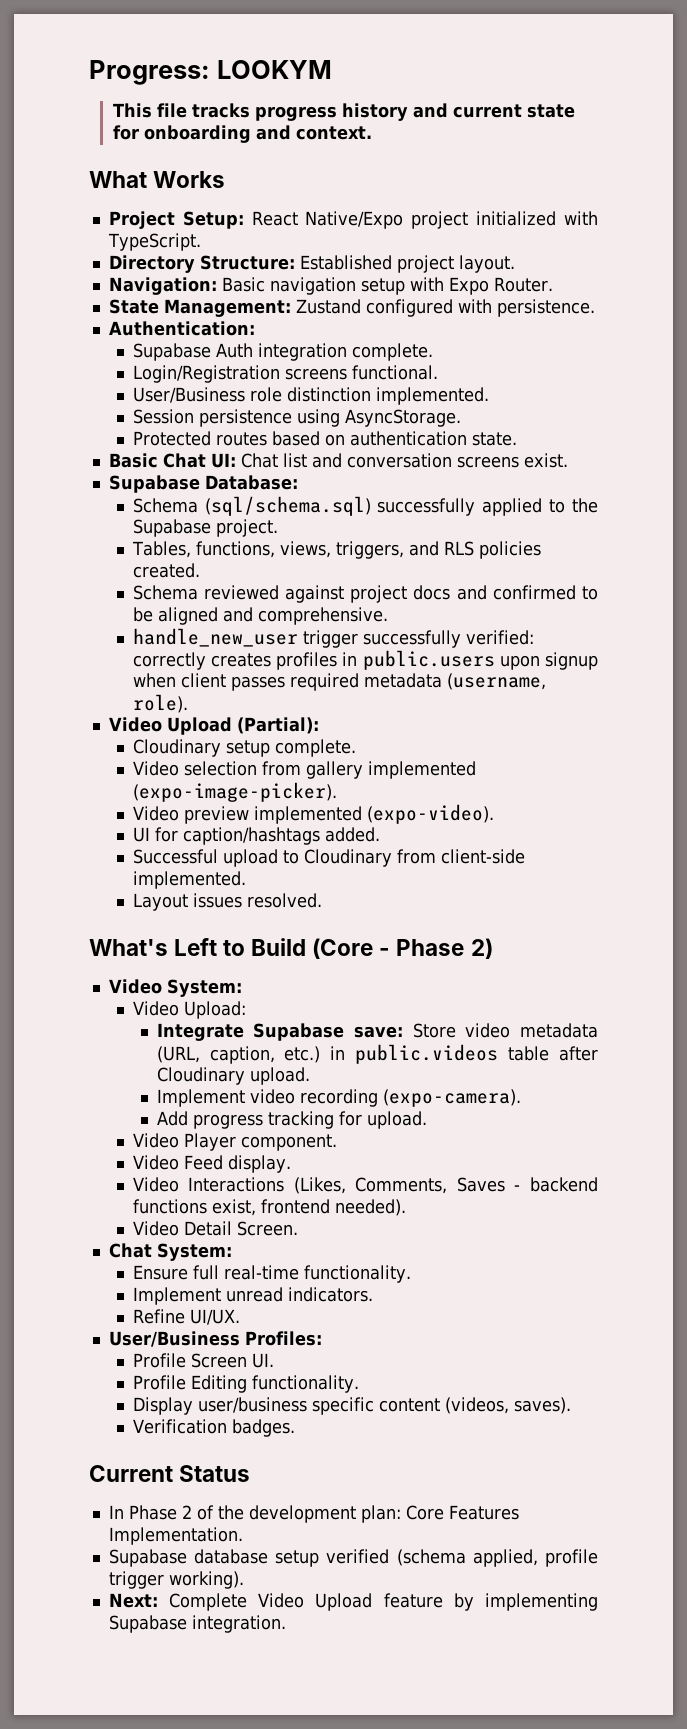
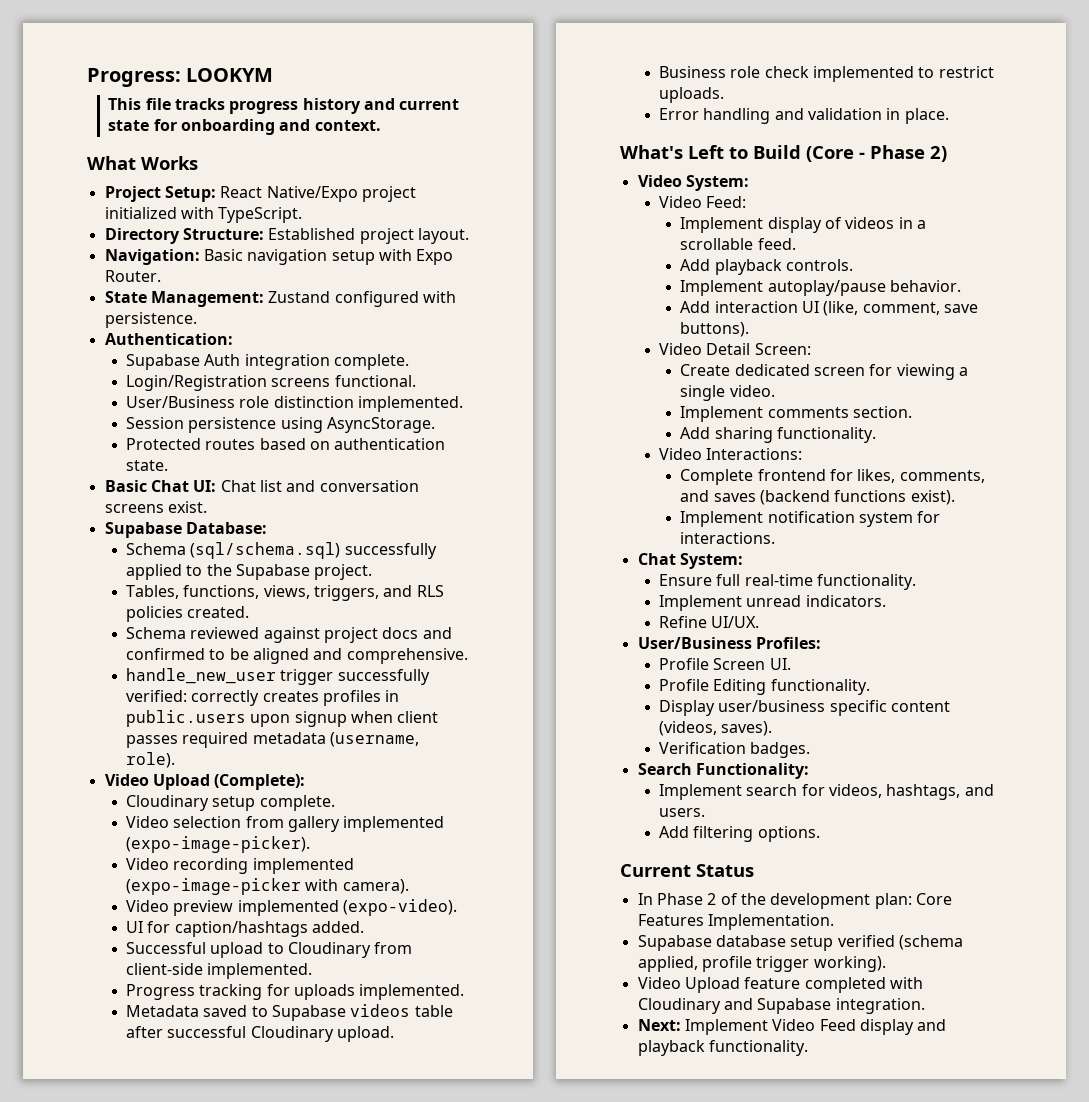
[236,717,319,734] (Partial): -> [214,774,306,790] (Complete):
(337, 792) none -> [125,858,354,874] [125,878,409,895] // Video recording implemented (expo-image-picker with camera).
[132,893,322,911] Layout issues resolved. -> [125,984,465,1000] [125,1004,453,1021] [125,1026,394,1042] [658,66,994,82] [658,87,724,103] [658,108,949,124] Progress tracking for uploads implemented. // Metadata saved to Supabase videos table after successful Cloudinary upload. // Business role check implemented to restrict uploads. // Error handling and validation in place.
[183,1001,246,1019] [156,1023,598,1041] [156,1044,598,1064] [156,1067,310,1085] [156,1089,521,1107] [156,1111,427,1129] [132,1133,337,1151] [132,1155,291,1173] [132,1177,598,1194] [132,1199,406,1216] [132,1221,298,1236] Upload: // Integrate Supabase save: Store video metadata (URL, caption, etc.) in public.videos table after Cloudinary upload. // Implement video recording (expo-camera). // Add progress tracking for upload. // Video Player component. // Video Feed display. // Video Interactions (Likes, Comments, Saves - backend functions exist, frontend needed). // Video Detail Screen. -> [706,196,747,208] [680,217,926,233] [680,238,796,250] [680,259,854,275] [680,280,962,296] [680,301,978,316] [680,322,750,337] [658,343,811,355] [680,364,968,380] [680,385,775,401] [680,406,913,422] [680,427,877,443] [658,448,803,460] [680,469,985,485] [680,490,955,505] [680,511,941,527] [680,532,776,544] Feed: // Implement display of videos in a scrollable feed. // Add playback controls. // Implement autoplay/pause behavior. // Add interaction UI (like, comment, save buttons). // Video Detail Screen: // Create dedicated screen for viewing a single video. // Implement comments section. // Add sharing functionality. // Video Interactions: // Complete frontend for likes, comments, and saves (backend functions exist). // Implement notification system for interactions.
(295, 1428) none -> [637,763,809,779] [658,784,994,800] [658,808,705,817] [658,826,820,842] // Search Functionality: // Implement search for videos, hashtags, and users. // Add filtering options.
[108,1593,247,1611] Next: Complete -> (886, 964) none
[453,1593,598,1611] [108,1615,286,1633] by implementing Supabase integration. -> [804,977,923,993] [637,998,925,1014] [637,1019,947,1035] [637,1040,808,1056] completed with Cloudinary and Supabase integration. // Next: Implement Video Feed display and playback functionality.

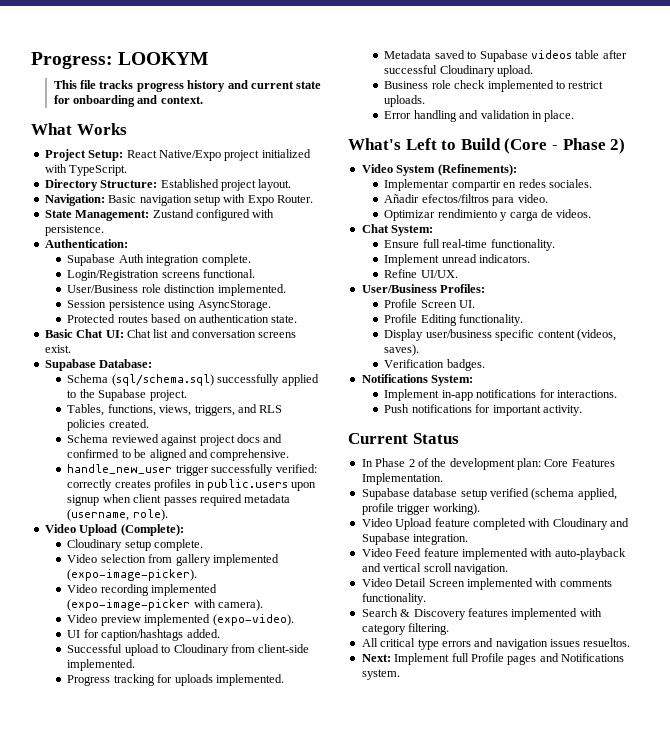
[685,175,749,191] [658,196,747,208] [680,217,926,233] [680,238,796,250] [680,259,854,275] [680,280,962,296] [680,301,978,316] [680,322,750,337] [658,343,811,355] [680,364,968,380] [680,385,775,401] [680,406,913,422] [680,427,877,443] [658,448,803,460] [680,469,985,485] [680,490,955,505] [680,511,941,527] [680,532,776,544] System: // Video Feed: // Implement display of videos in a scrollable feed. // Add playback controls. // Implement autoplay/pause behavior. // Add interaction UI (like, comment, save buttons). // Video Detail Screen: // Create dedicated screen for viewing a single video. // Implement comments section. // Add sharing functionality. // Video Interactions: // Complete frontend for likes, comments, and saves (backend functions exist). // Implement notification system for interactions. -> [396,164,517,176] [384,179,592,191] [384,194,548,206] [384,209,592,221] System (Refinements): // Implementar compartir en redes sociales. // Añadir efectos/filtros para video. // Optimizar rendimiento y carga de videos.
[637,763,809,779] [658,784,994,800] [658,808,705,817] [658,826,820,842] Search Functionality: // Implement search for videos, hashtags, and users. // Add filtering options. -> [361,374,474,386] [384,389,617,401] [384,404,582,416] Notifications System: // Implement in-app notifications for interactions. // Push notifications for important activity.
[637,1019,947,1035] [637,1040,808,1056] Next: Implement Video Feed display and playback functionality. -> [361,548,626,560] [361,563,508,575] [361,578,612,590] [361,593,426,605] [361,608,602,620] [361,623,450,635] [361,638,631,650] [361,653,624,665] [361,669,400,680] Video Feed feature implemented with auto-playback and vertical scroll navigation. // Video Detail Screen implemented with comments functionality. // Search & Discovery features implemented with category filtering. // All critical type errors and navigation issues resueltos. // Next: Implement full Profile pages and Notifications system.

